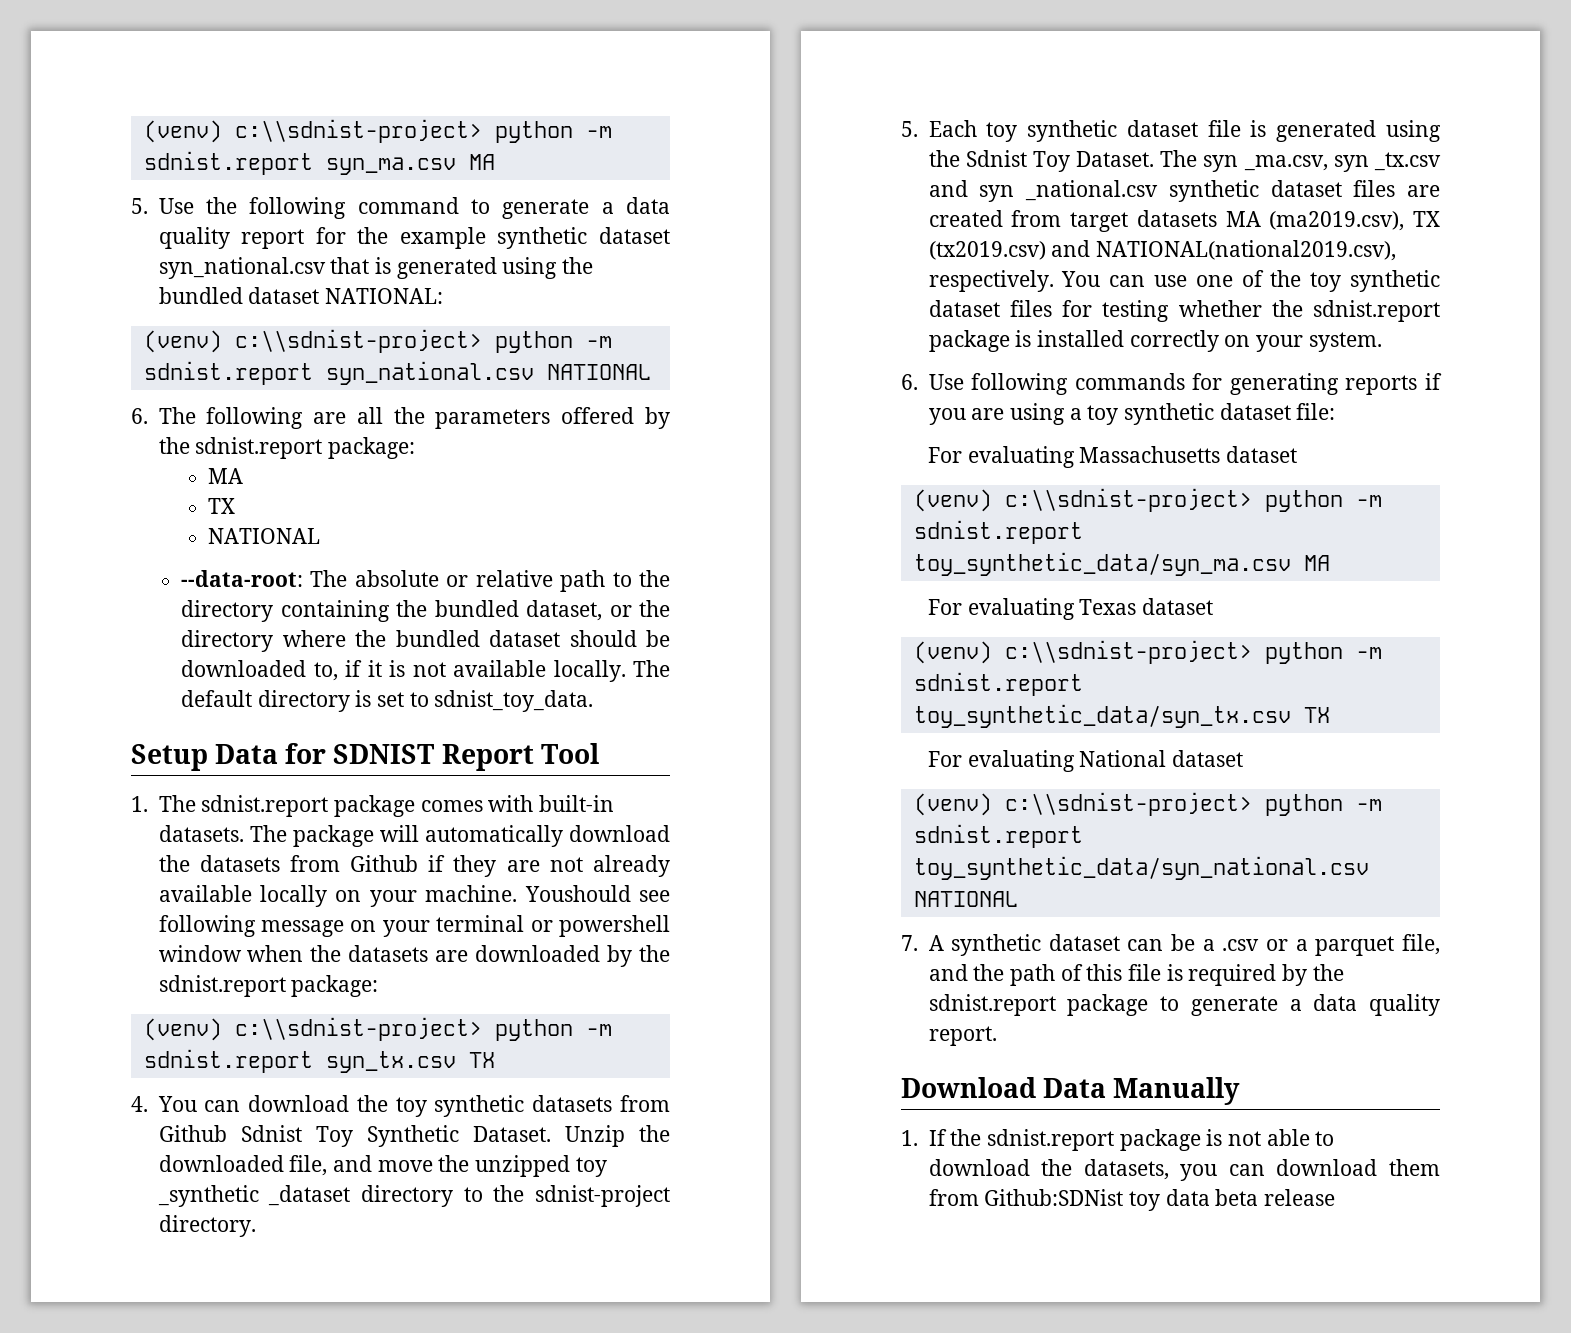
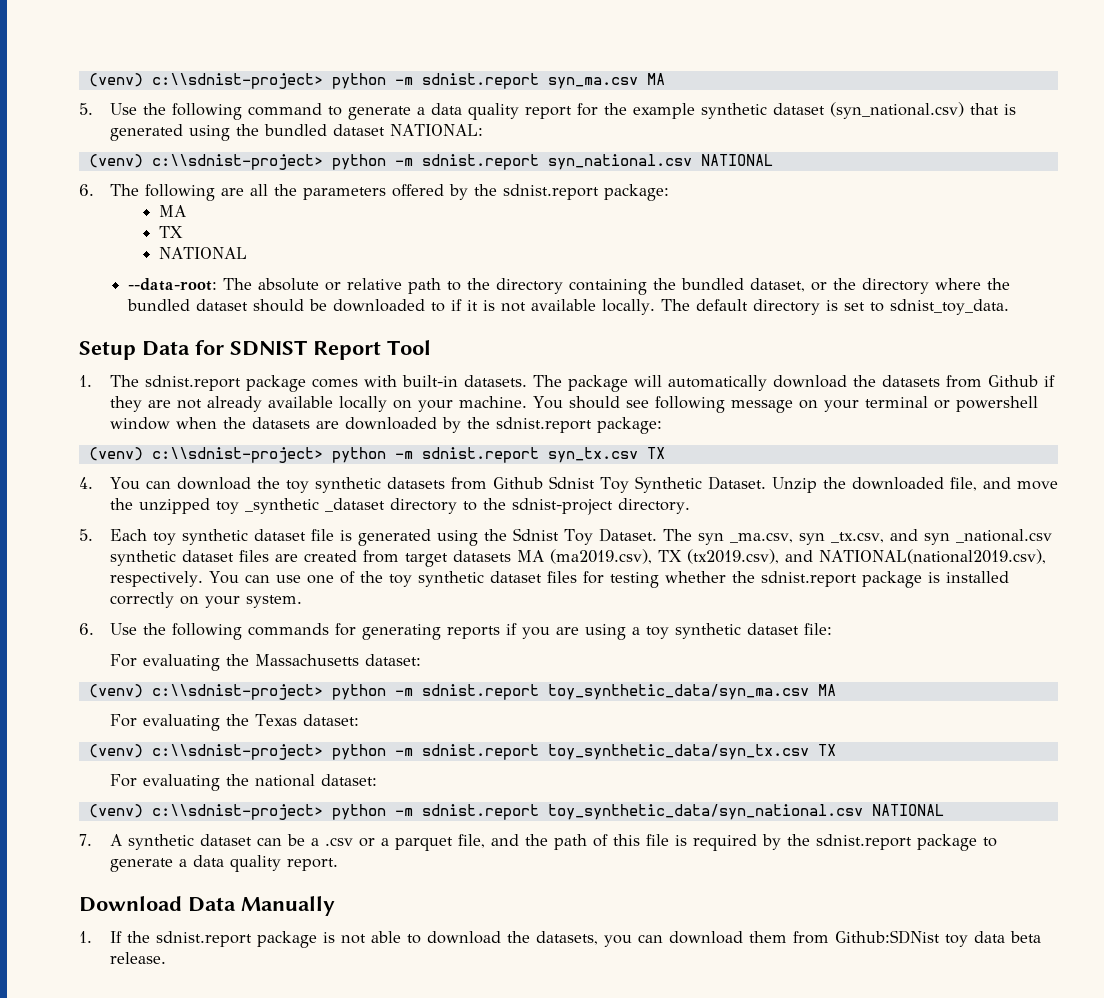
[158,257,326,279] syn_national.csv -> [829,102,964,119] (syn_national.csv)
[313,662,338,681] to, -> [431,302,446,312] to
[524,885,631,902] Youshould -> [532,396,620,409] You should
[1374,152,1441,171] _tx.csv -> [830,532,884,543] _tx.csv,
[928,241,1046,260] (tx2019.csv) -> [686,549,779,564] (tx2019.csv),
(964, 382) none -> [142,623,166,635] the
[1079,446,1297,463] Massachusetts dataset -> [225,654,421,666] the Massachusetts dataset:
[1079,598,1213,615] Texas dataset -> [225,714,359,726] the Texas dataset:
[1079,750,1243,767] National dataset -> [225,774,377,787] the national dataset:
[1263,1189,1335,1206] release -> [109,952,166,964] release.

